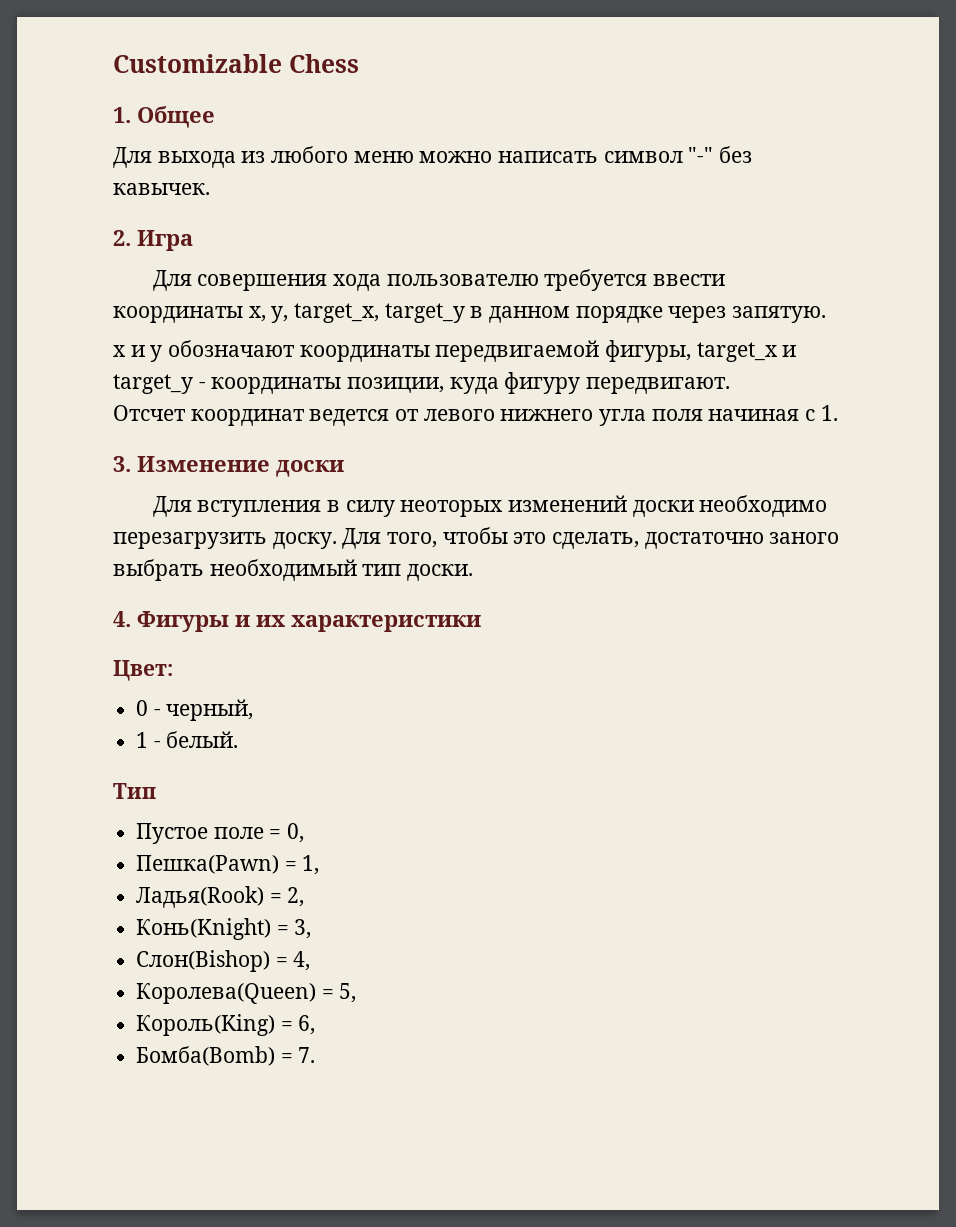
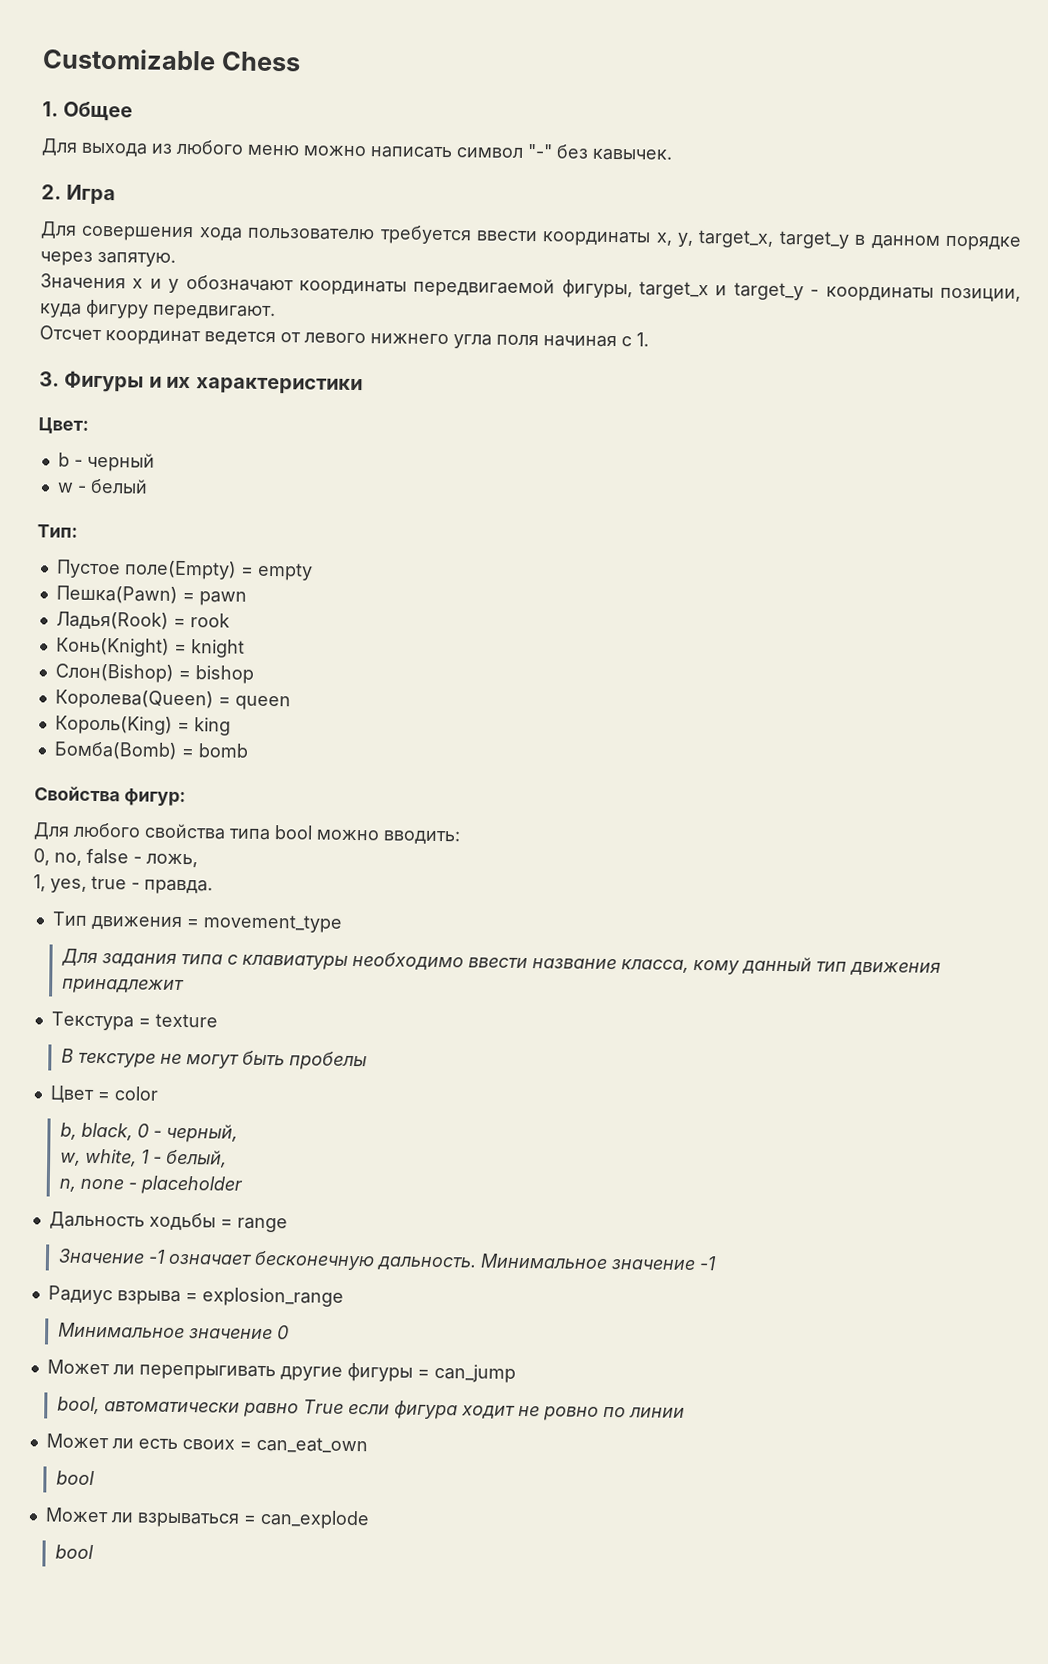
(827, 314) none -> [40,273,126,290] Значения
[137,456,344,477] [152,495,828,517] [113,527,840,549] [113,559,474,581] [113,611,131,627] Изменение доски // Для вступления в силу неоторых изменений доски необходимо перезагрузить доску. Для того, чтобы это сделать, достаточно заного выбрать необходимый тип доски. // 4. -> (60, 379) none
[136,699,254,721] [136,731,239,748] [113,783,156,799] [136,823,305,844] [136,855,320,875] [136,886,305,908] [136,918,312,940] [136,950,311,972] [136,983,357,1004] [136,1014,316,1036] [136,1046,316,1066] 0 - черный, // 1 - белый. // Тип // Пустое поле = 0, // Пешка(Pawn) = 1, // Ладья(Rook) = 2, // Конь(Knight) = 3, // Слон(Bishop) = 4, // Королева(Queen) = 5, // Король(King) = 6, // Бомба(Bomb) = 7. -> [57,452,155,472] [56,478,148,494] [37,524,78,538] [55,559,313,581] [55,585,247,606] [55,611,230,630] [55,637,245,658] [54,663,254,684] [54,689,291,711] [54,715,231,736] [53,741,249,760] [34,786,186,807] [33,822,461,845] [33,848,198,868] [33,874,213,895] [51,911,343,933] [60,948,941,976] [61,978,185,995] [50,1011,218,1031] [60,1048,367,1071] [49,1085,158,1103] [59,1122,238,1143] [59,1148,227,1168] [58,1175,243,1195] [48,1211,288,1233] [57,1248,717,1271] [47,1285,344,1307] [57,1322,290,1340] [46,1359,516,1383] [56,1396,685,1421] [45,1433,368,1454] [55,1470,95,1486] [44,1507,370,1530] [54,1544,94,1560] b - черный // w - белый // Тип: // Пустое поле(Empty) = empty // Пешка(Pawn) = pawn // Ладья(Rook) = rook // Конь(Knight) = knight // Слон(Bishop) = bishop // Королева(Queen) = queen // Король(King) = king // Бомба(Bomb) = bomb // Свойства фигур: // Для любого свойства типа bool можно вводить: // 0, no, false - ложь, // 1, yes, true - правда. // Тип движения = movement_type // Для задания типа с клавиатуры необходимо ввести название класса, кому данный тип движения принадлежит // Текстура = texture // В текстуре не могут быть пробелы // Цвет = color // b, black, 0 - черный, // w, white, 1 - белый, // n, none - placeholder // Дальность ходьбы = range // Значение -1 означает бесконечную дальность. Минимальное значение -1 // Радиус взрыва = explosion_range // Минимальное значение 0 // Может ли перепрыгивать другие фигуры = can_jump // bool, автоматически равно True если фигура ходит не ровно по линии // Может ли есть своих = can_eat_own // bool // Может ли взрываться = can_explode // bool

